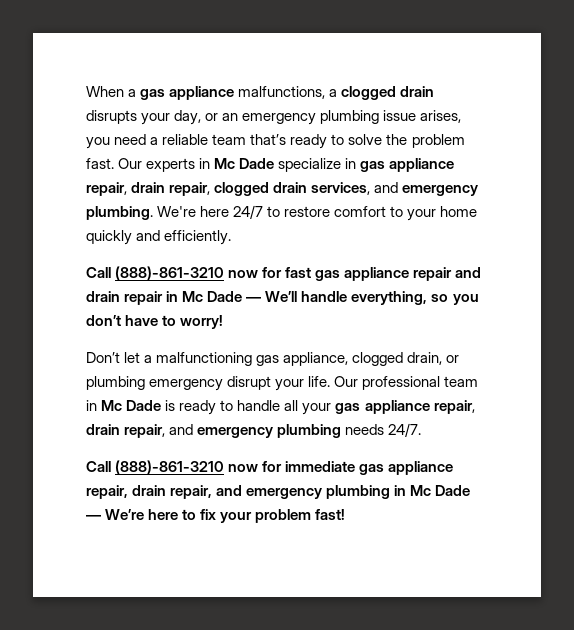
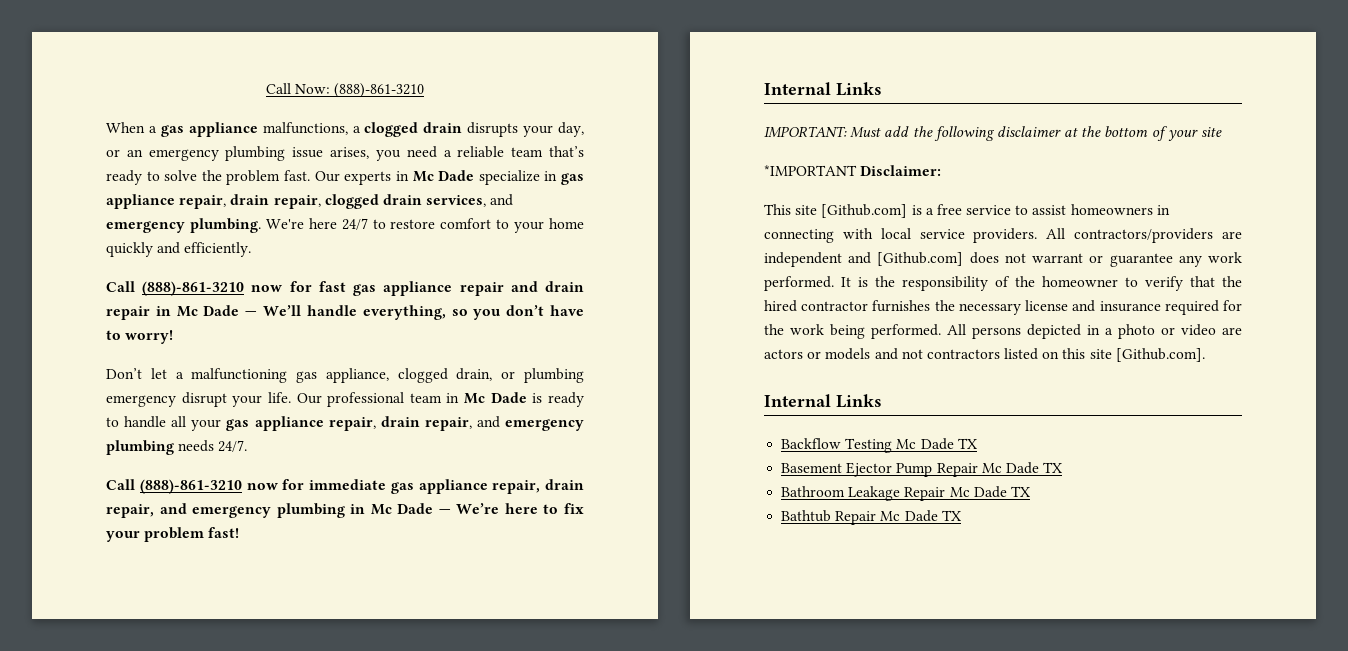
(86, 91) none -> [265,83,425,98] Call Now: (888)-861-3210 //
(346, 514) none -> [764,82,882,96] [764,126,1223,141] [764,165,942,176] [764,204,1170,218] [764,228,1242,243] [764,252,1242,267] [764,276,1242,291] [764,300,1242,315] [764,324,1242,339] [764,348,1205,362] [764,394,882,408] [781,438,977,453] [781,462,1063,477] [781,486,1030,501] [781,510,961,525] // Internal Links // IMPORTANT: Must add the following disclaimer at the bottom of your site // *IMPORTANT Disclaimer: // This site [Github.com] is a free service to assist homeowners in connecting with local service providers. All contractors/providers are independent and [Github.com] does not warrant or guarantee any work performed. It is the responsibility of the homeowner to verify that the hired contractor furnishes the necessary license and insurance required for the work being performed. All persons depicted in a photo or video are actors or models and not contractors listed on this site [Github.com]. // Internal Links // Backflow Testing Mc Dade TX // Basement Ejector Pump Repair Mc Dade TX // Bathroom Leakage Repair Mc Dade TX // Bathtub Repair Mc Dade TX

